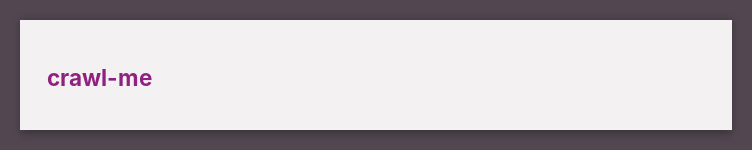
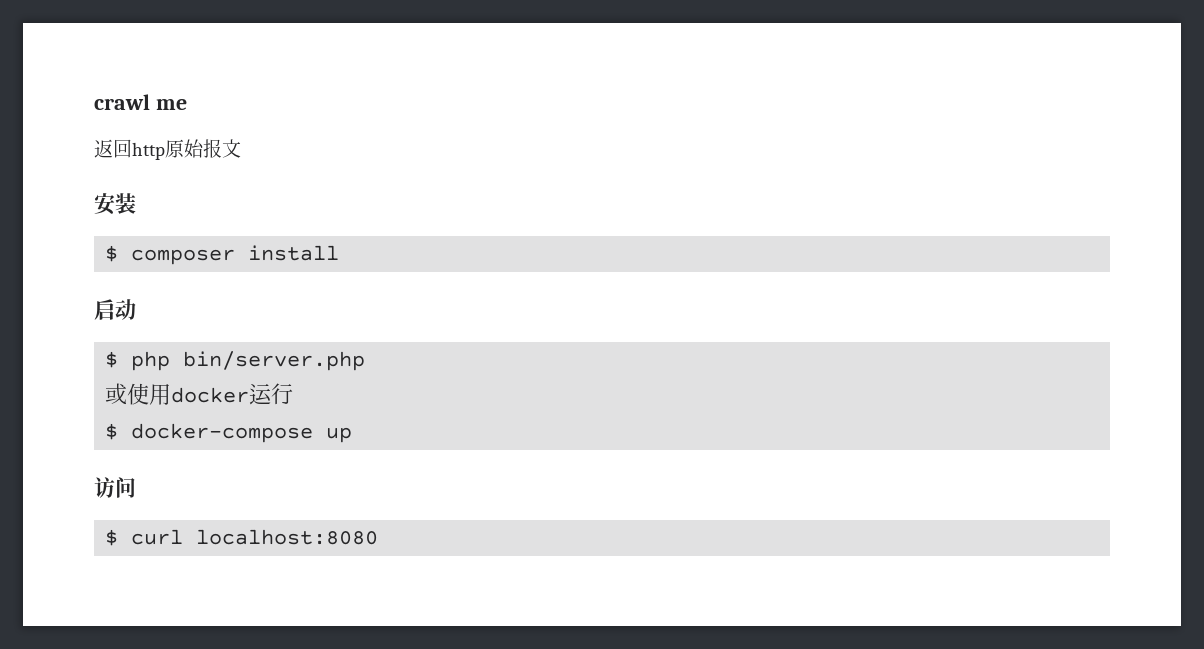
[47,69,152,86] crawl-me -> [94,94,187,110] [94,139,241,160] [94,193,136,215] [105,245,340,265] [94,299,136,320] [105,351,366,371] [105,383,294,405] [105,423,353,443] [94,477,136,498] [105,529,379,546] crawl me // 返回http原始报文 // 安装 // $ composer install // 启动 // $ php bin/server.php // 或使用docker运行 // $ docker-compose up // 访问 // $ curl localhost:8080

